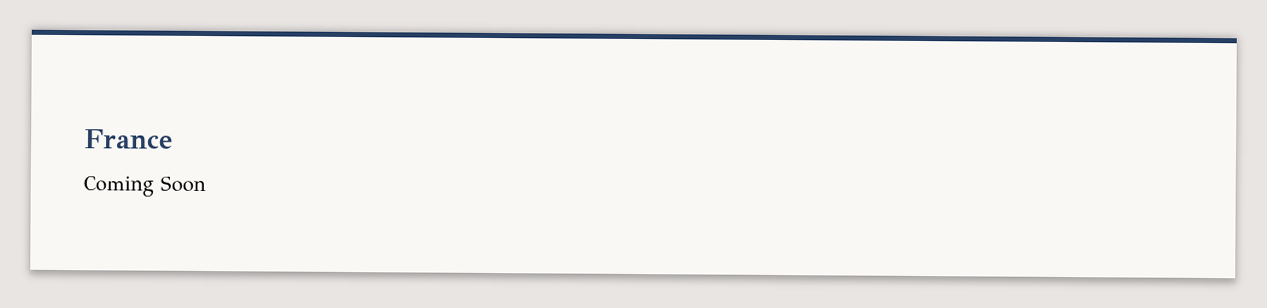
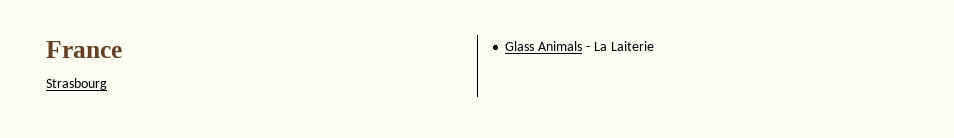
[83,175,206,197] Coming Soon -> [46,78,107,90] [505,41,654,51] Strasbourg // Glass Animals - La Laiterie

